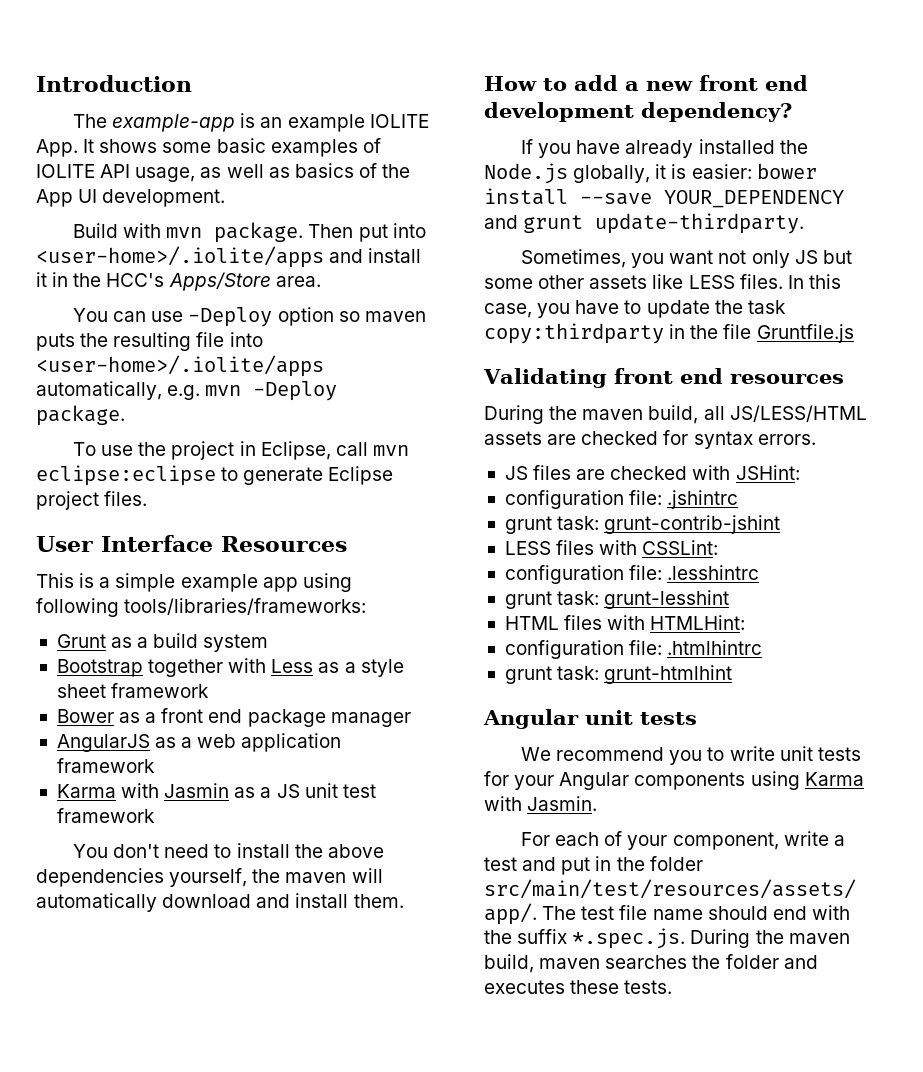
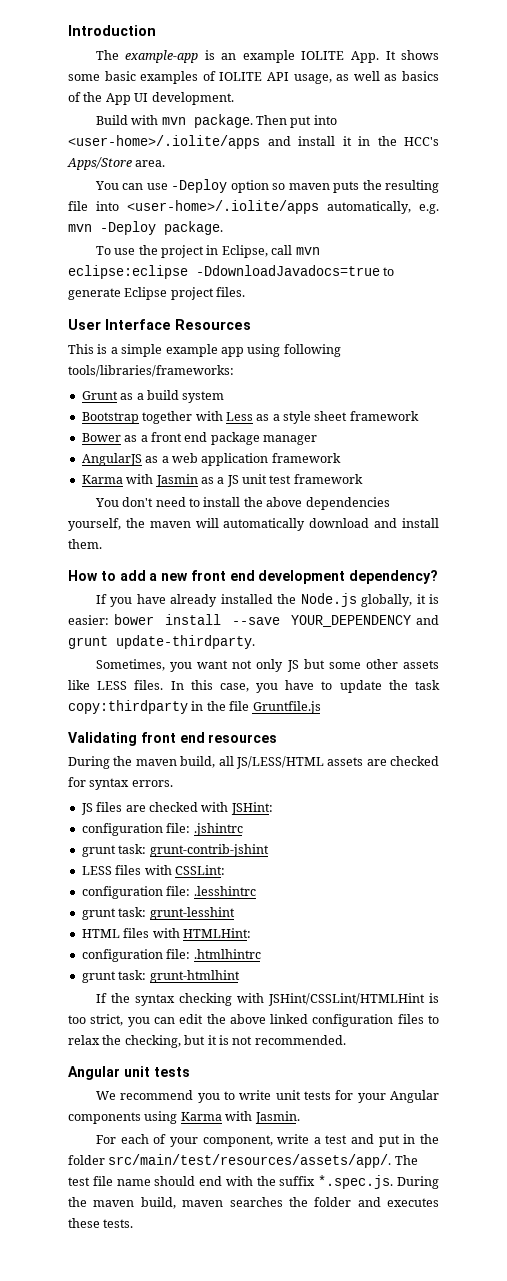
(216, 475) none -> [196,265,380,276] -DdownloadJavadocs=true
(733, 674) none -> [95,993,439,1006] [68,1014,440,1027] [68,1035,346,1048] // If the syntax checking with JSHint/CSSLint/HTMLHint is too strict, you can edit the above linked configuration files to relax the checking, but it is not recommended.

